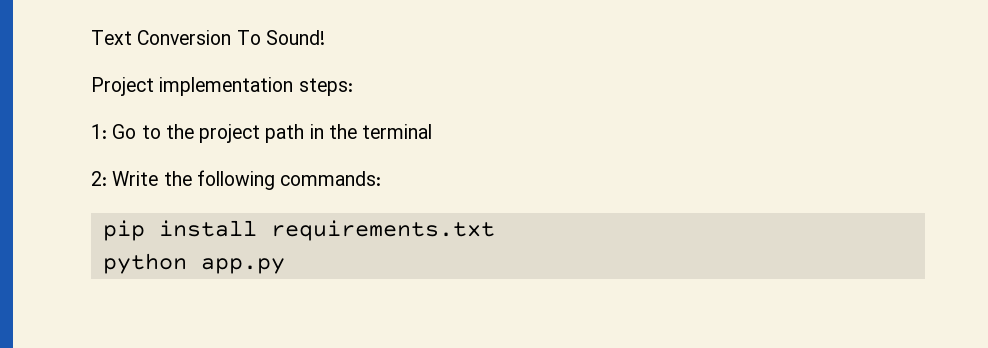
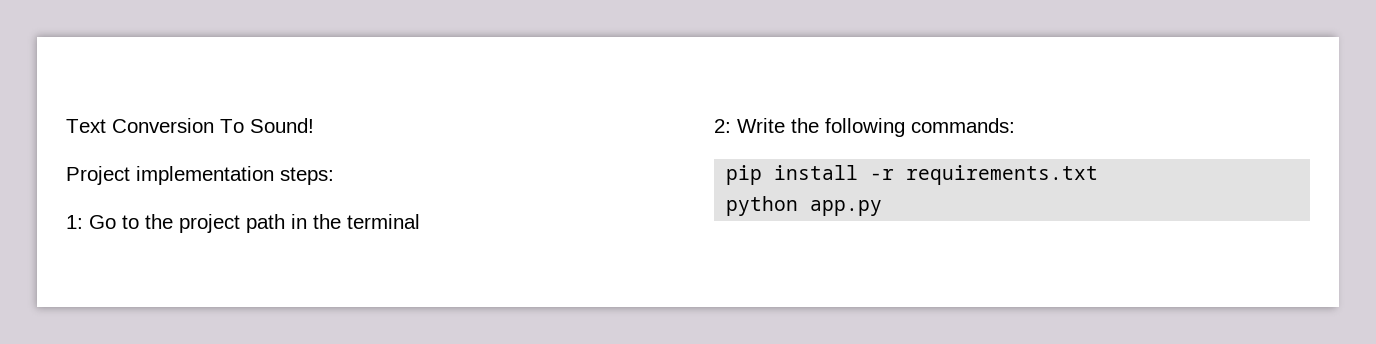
(257, 228) none -> [870,169,895,180] -r

